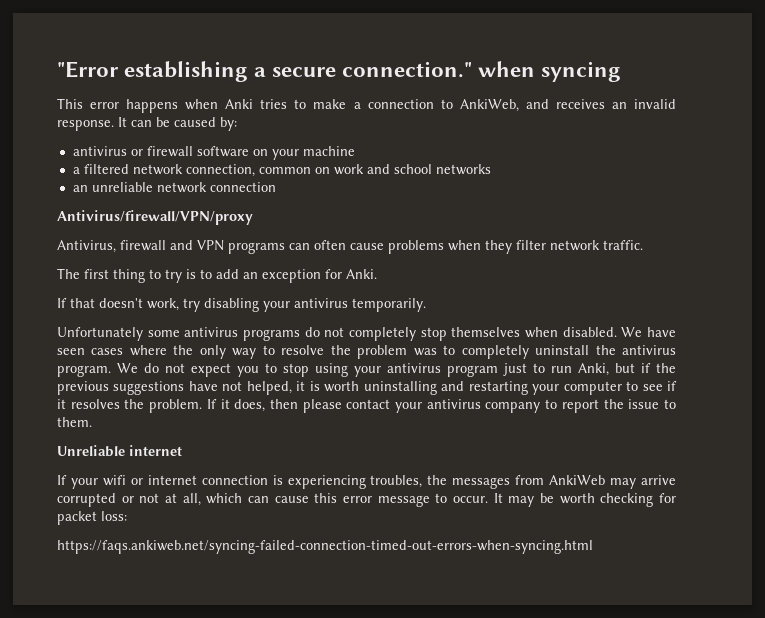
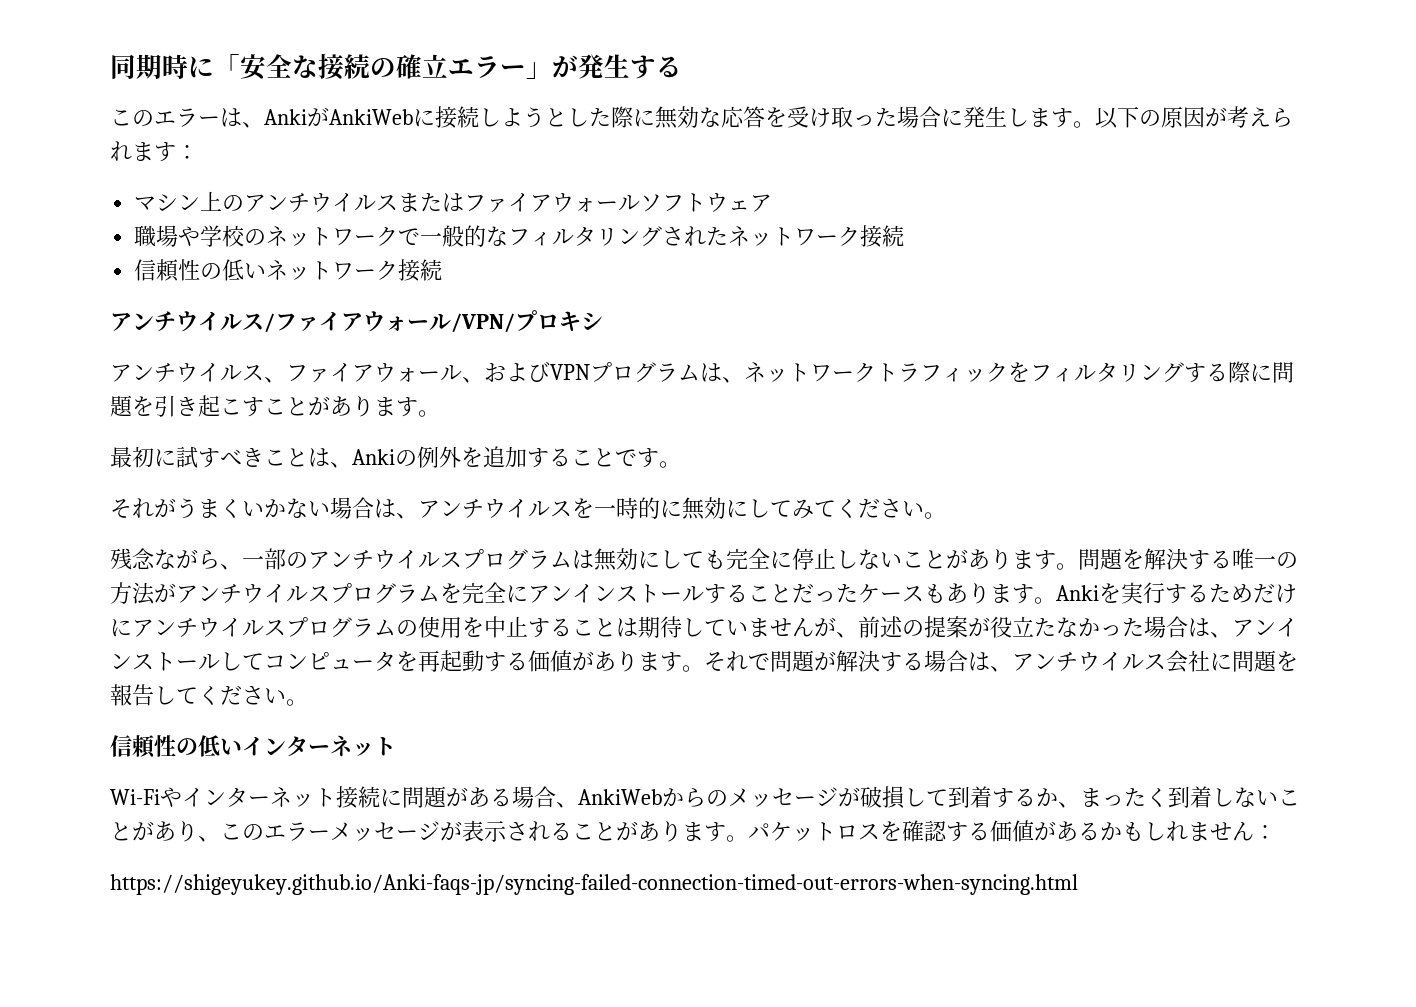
[57,61,622,82] [57,98,676,113] [57,117,237,131] [72,146,355,160] [72,164,491,177] [72,182,276,193] [57,210,253,225] [57,240,643,254] [57,268,377,283] [57,298,426,312] [57,327,676,341] [57,345,676,359] [57,363,676,377] [57,381,677,395] [57,399,677,413] [57,417,92,427] [57,445,182,457] [57,475,677,489] [57,493,676,507] [57,511,127,525] [57,540,593,554] "Error establishing a secure connection." when syncing // This error happens when Anki tries to make a connection to AnkiWeb, and receives an invalid response. It can be caused by: // antivirus or firewall software on your machine // a filtered network connection, common on work and school networks // an unreliable network connection // Antivirus/firewall/VPN/proxy // Antivirus, firewall and VPN programs can often cause problems when they filter network traffic. // The first thing to try is to add an exception for Anki. // If that doesn't work, try disabling your antivirus temporarily. // Unfortunately some antivirus programs do not completely stop themselves when disabled. We have seen cases where the only way to resolve the problem was to completely uninstall the antivirus program. We do not expect you to stop using your antivirus program just to run Anki, but if the previous suggestions have not helped, it is worth uninstalling and restarting your computer to see if it resolves the problem. If it does, then please contact your antivirus company to report the issue to them. // Unreliable internet // If your wifi or internet connection is experiencing troubles, the messages from AnkiWeb may arrive corrupted or not at all, which can cause this error message to occur. It may be worth checking for packet loss: // https://faqs.ankiweb.net/syncing-failed-connection-timed-out-errors-when-syncing.html -> [110,54,682,80] [110,106,1293,129] [110,141,198,162] [134,191,773,213] [134,225,905,247] [134,259,443,282] [110,310,603,333] [110,361,1294,383] [110,395,440,417] [110,446,681,468] [110,497,946,520] [110,548,1298,571] [110,582,1297,605] [110,616,1298,638] [110,650,1298,673] [110,684,308,706] [110,735,396,758] [110,786,1300,809] [110,820,1276,842] [110,874,1078,895] 同期時に「安全な接続の確立エラー」が発生する // このエラーは、AnkiがAnkiWebに接続しようとした際に無効な応答を受け取った場合に発生します。以下の原因が考えられます： // マシン上のアンチウイルスまたはファイアウォールソフトウェア // 職場や学校のネットワークで一般的なフィルタリングされたネットワーク接続 // 信頼性の低いネットワーク接続 // アンチウイルス/ファイアウォール/VPN/プロキシ // アンチウイルス、ファイアウォール、およびVPNプログラムは、ネットワークトラフィックをフィルタリングする際に問題を引き起こすことがあります。 // 最初に試すべきことは、Ankiの例外を追加することです。 // それがうまくいかない場合は、アンチウイルスを一時的に無効にしてみてください。 // 残念ながら、一部のアンチウイルスプログラムは無効にしても完全に停止しないことがあります。問題を解決する唯一の方法がアンチウイルスプログラムを完全にアンインストールすることだったケースもあります。Ankiを実行するためだけにアンチウイルスプログラムの使用を中止することは期待していませんが、前述の提案が役立たなかった場合は、アンインストールしてコンピュータを再起動する価値があります。それで問題が解決する場合は、アンチウイルス会社に問題を報告してください。 // 信頼性の低いインターネット // Wi-Fiやインターネット接続に問題がある場合、AnkiWebからのメッセージが破損して到着するか、まったく到着しないことがあり、このエラーメッセージが表示されることがあります。パケットロスを確認する価値があるかもしれません： // https://shigeyukey.github.io/Anki-faqs-jp/syncing-failed-connection-timed-out-errors-when-syncing.html

